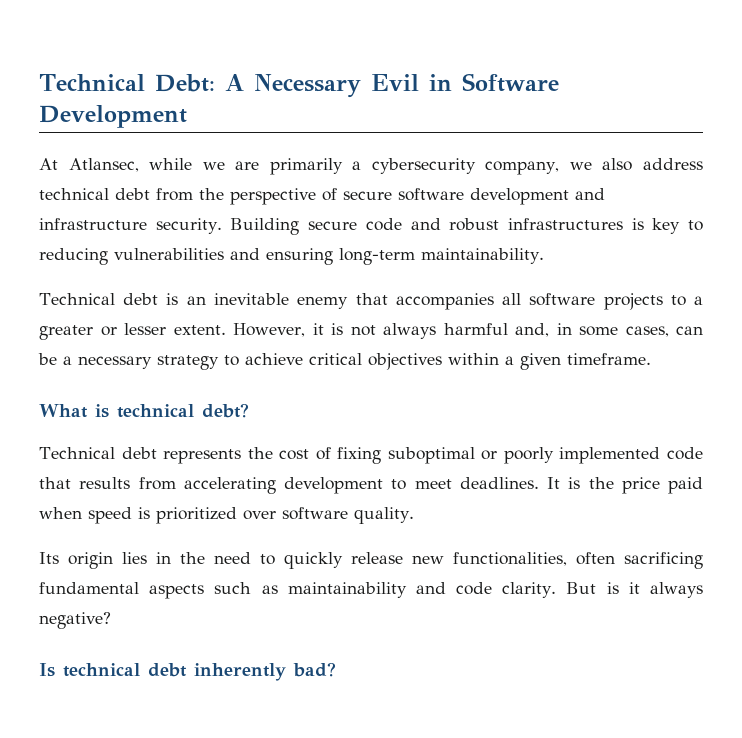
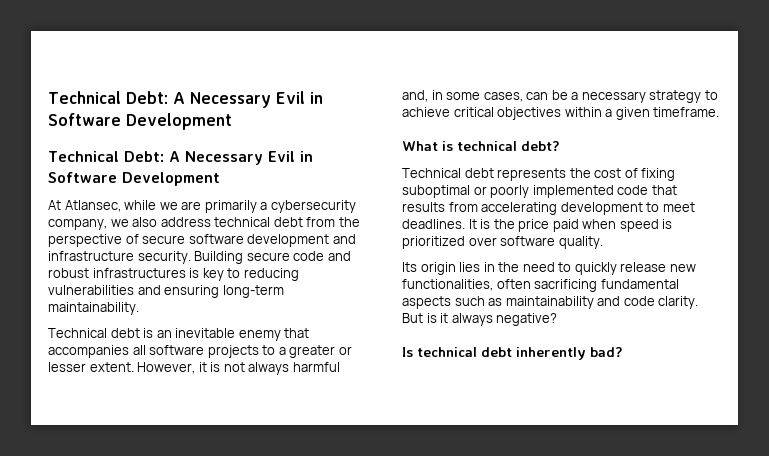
[39,73,559,98] [39,105,187,128] Technical Debt: A Necessary Evil in Software Development -> [48,91,323,108] [48,113,232,130] [48,151,313,165] [48,172,220,186] Technical Debt: A Necessary Evil in Software Development // Technical Debt: A Necessary Evil in Software Development

